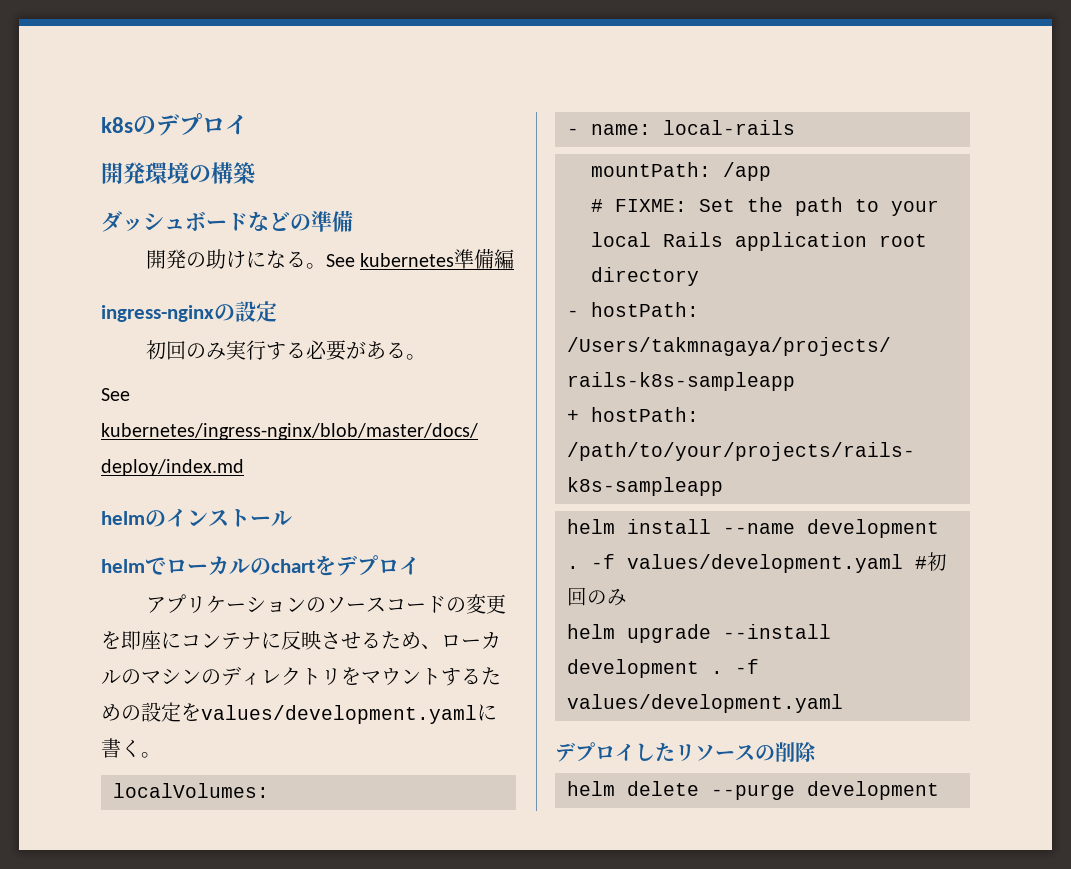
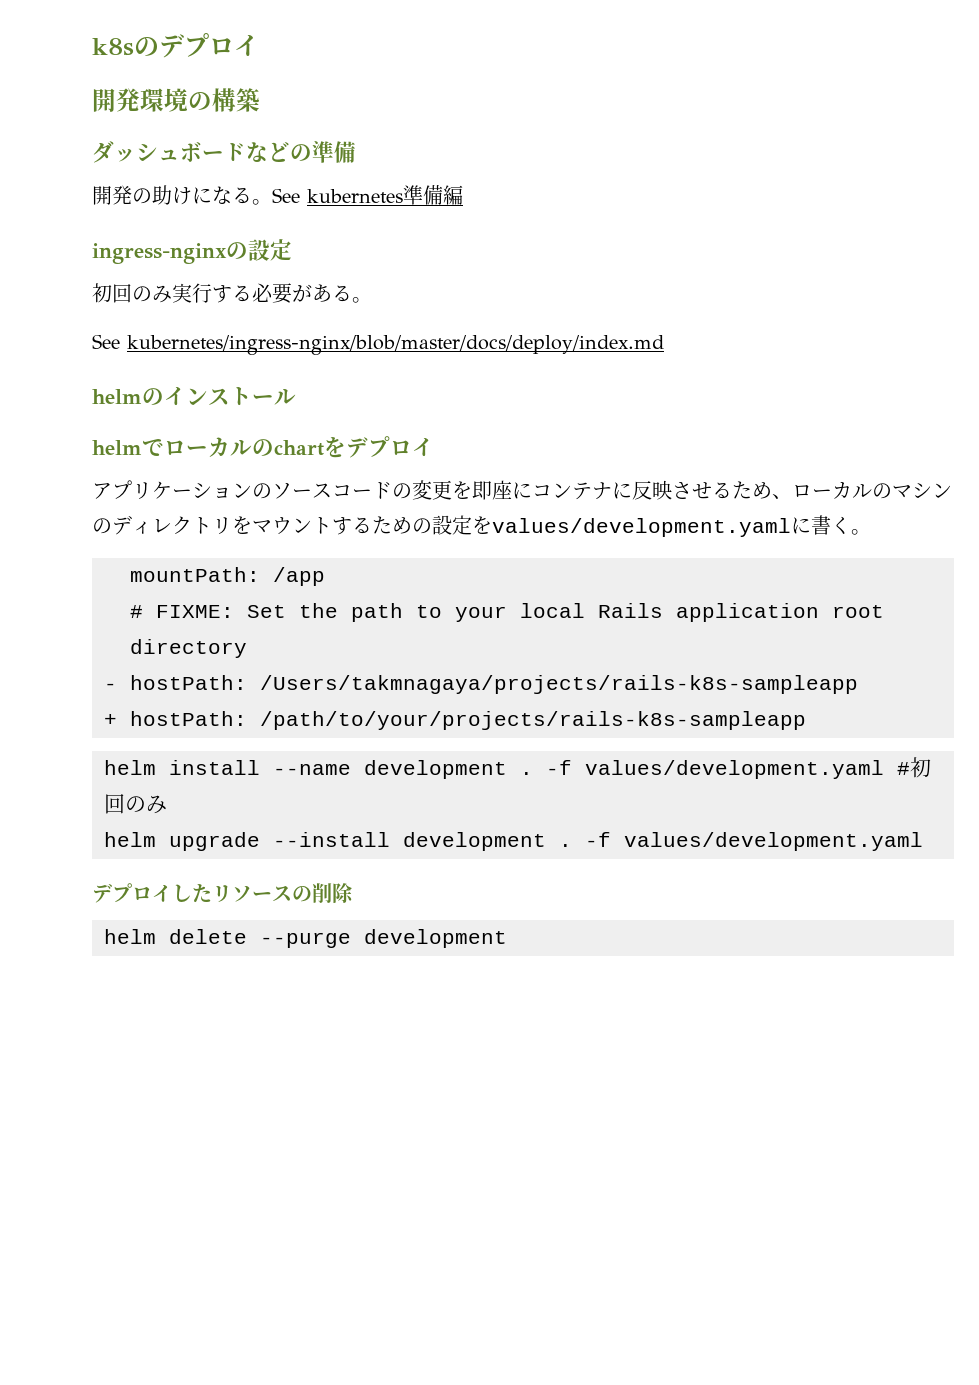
[113,783,269,798] [567,120,795,135] // localVolumes: // - name: local-rails -> (871, 532) none

